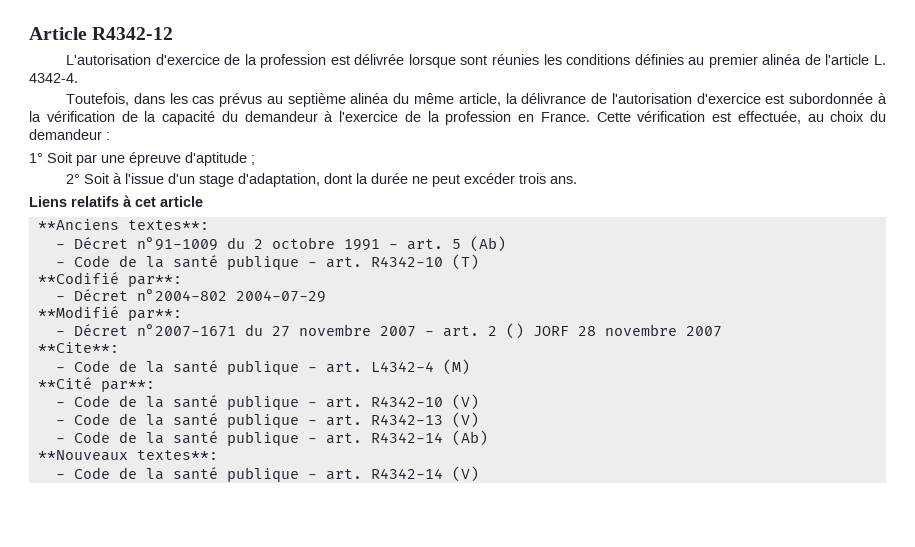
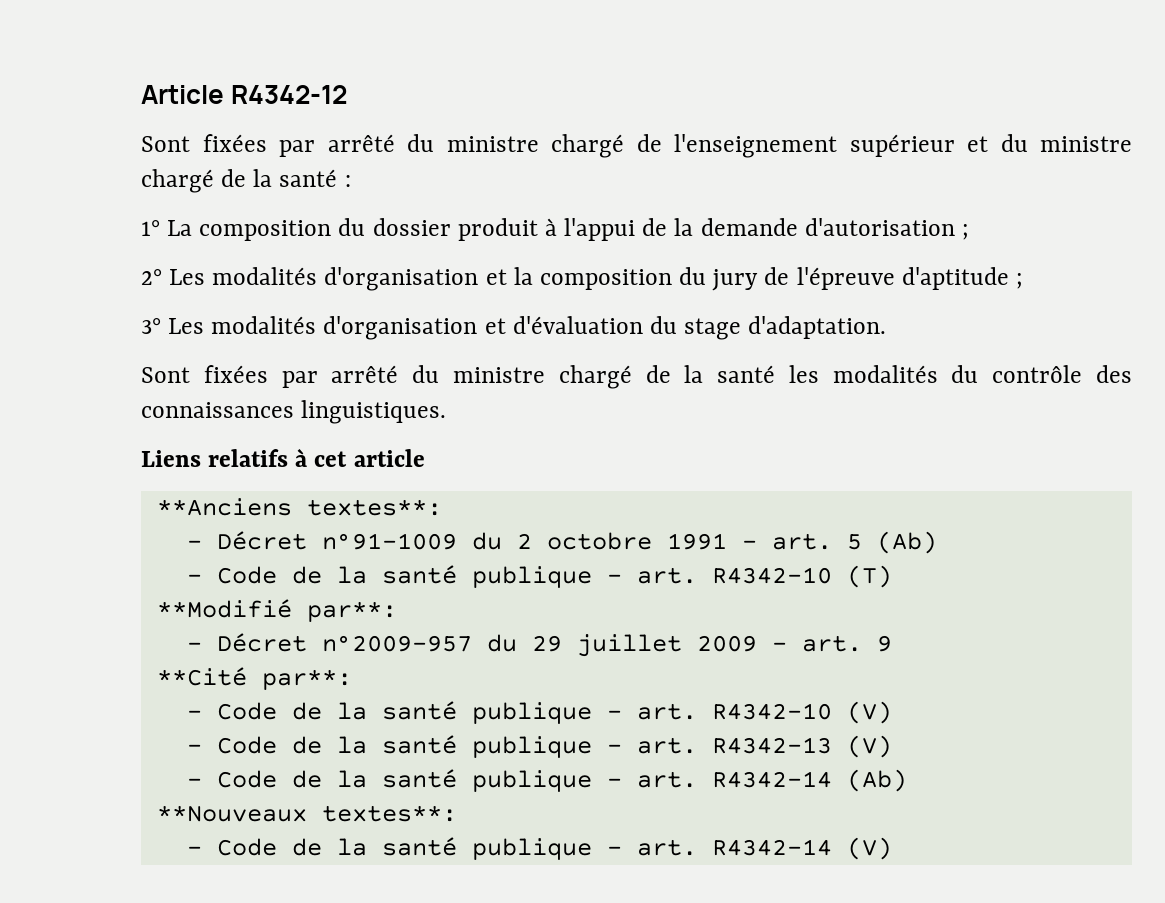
[65,54,887,68] [29,73,78,83] [65,93,887,107] [29,111,886,125] [29,129,110,140] [29,152,255,166] [65,173,577,187] L'autorisation d'exercice de la profession est délivrée lorsque sont réunies les conditions définies au premier alinéa de l'article L. 4342-4. // Toutefois, dans les cas prévus au septième alinéa du même article, la délivrance de l'autorisation d'exercice est subordonnée à la vérification de la capacité du demandeur à l'exercice de la profession en France. Cette vérification est effectuée, au choix du demandeur : // 1° Soit par une épreuve d'aptitude ; // 2° Soit à l'issue d'un stage d'adaptation, dont la durée ne peut excéder trois ans. -> [141,134,1132,158] [141,169,351,193] [141,218,969,241] [141,267,1023,291] [141,316,887,340] [141,365,1133,389] [141,400,447,424] Sont fixées par arrêté du ministre chargé de l'enseignement supérieur et du ministre chargé de la santé : // 1° La composition du dossier produit à l'appui de la demande d'autorisation ; // 2° Les modalités d'organisation et la composition du jury de l'épreuve d'aptitude ; // 3° Les modalités d'organisation et d'évaluation du stage d'adaptation. // Sont fixées par arrêté du ministre chargé de la santé les modalités du contrôle des connaissances linguistiques.
[37,272,182,287] [55,289,326,303] [37,306,182,321] [55,323,722,339] [37,342,119,353] [55,359,470,375] **Codifié par**: // - Décret n°2004-802 2004-07-29 // **Modifié par**: // - Décret n°2007-1671 du 27 novembre 2007 - art. 2 () JORF 28 novembre 2007 // **Cite**: // - Code de la santé publique - art. L4342-4 (M) -> [156,599,397,622] [186,633,892,657] **Modifié par**: // - Décret n°2009-957 du 29 juillet 2009 - art. 9

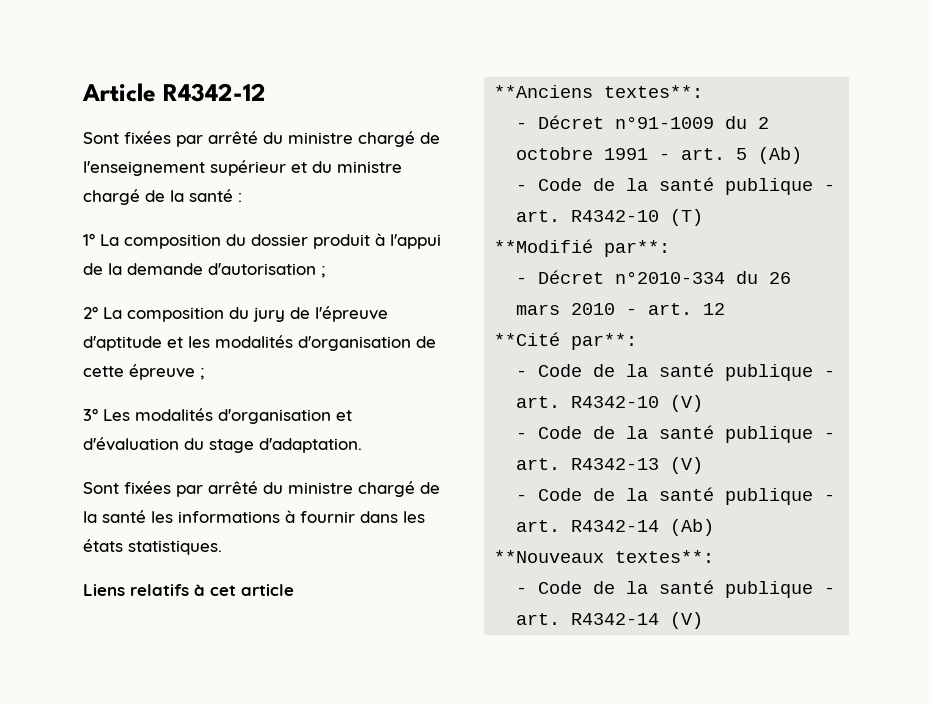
[169,267,533,291] Les modalités d'organisation et la -> [103,307,122,319] La
(1009, 278) none -> [167,335,436,351] [83,364,195,380] et les modalités d'organisation de cette épreuve
[832,365,1133,383] [141,400,447,424] modalités du contrôle des connaissances linguistiques. -> [178,510,425,523] [83,539,222,555] informations à fournir dans les états statistiques.
[321,634,892,657] n°2009-957 du 29 juillet 2009 - art. 9 -> [615,271,792,284] [516,303,726,315] n°2010-334 du 26 mars 2010 - art. 12

